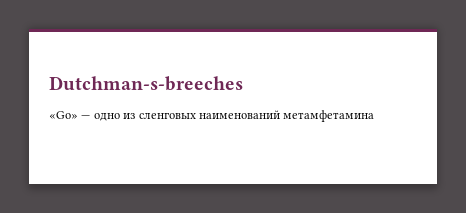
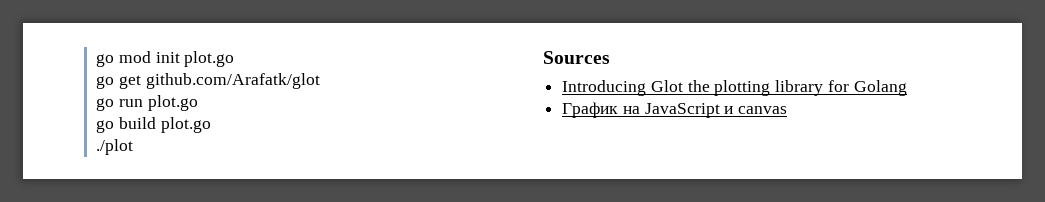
[49,76,243,91] [49,110,375,122] Dutchman-s-breeches // «Go» — одно из сленговых наименований метамфетамина -> [96,51,235,67] [96,73,320,89] [96,95,198,111] [96,117,211,133] [96,139,134,155] [543,51,610,64] [562,80,907,96] [562,102,788,118] go mod init plot.go // go get github.com/Arafatk/glot // go run plot.go // go build plot.go // ./plot // Sources // Introducing Glot the plotting library for Golang // График на JavaScript и canvas

